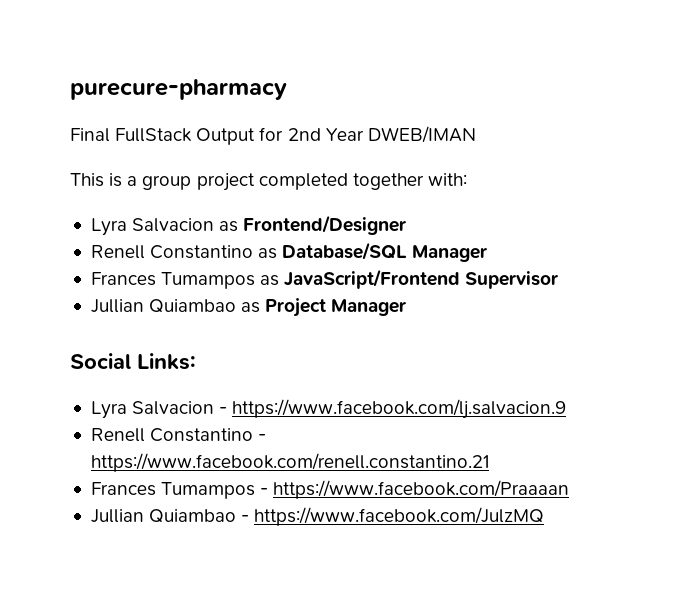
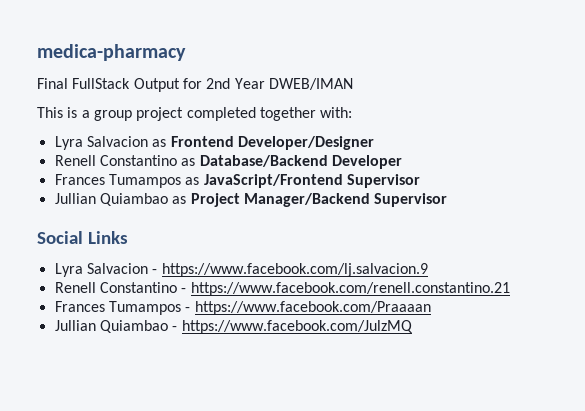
[70,79,287,100] purecure-pharmacy -> [37,44,186,61] medica-pharmacy
[243,215,407,235] Frontend/Designer -> [170,136,374,150] Frontend Developer/Designer
[282,242,488,262] Database/SQL Manager -> [199,155,402,169] Database/Backend Developer
[331,299,407,316] Manager -> [243,193,448,207] Manager/Backend Supervisor
[137,353,196,370] Links: -> [87,231,128,244] Links

